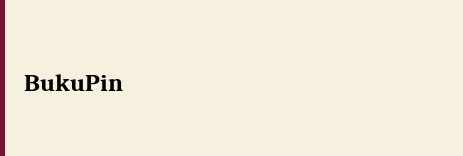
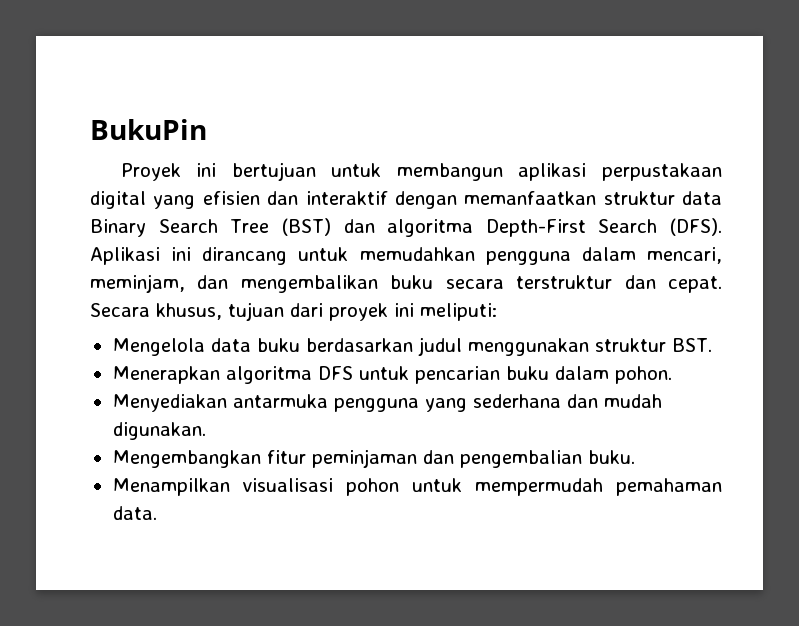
(123, 82) none -> [120,162,722,181] [90,191,722,209] [90,218,722,237] [90,247,722,265] [90,274,723,293] [90,302,497,321] [112,337,712,356] [112,366,672,384] [112,394,662,412] [112,422,206,440] [112,449,635,468] [112,478,722,496] [112,506,157,520] // Proyek ini bertujuan untuk membangun aplikasi perpustakaan digital yang efisien dan interaktif dengan memanfaatkan struktur data Binary Search Tree (BST) dan algoritma Depth-First Search (DFS). Aplikasi ini dirancang untuk memudahkan pengguna dalam mencari, meminjam, dan mengembalikan buku secara terstruktur dan cepat. Secara khusus, tujuan dari proyek ini meliputi: // Mengelola data buku berdasarkan judul menggunakan struktur BST. // Menerapkan algoritma DFS untuk pencarian buku dalam pohon. // Menyediakan antarmuka pengguna yang sederhana dan mudah digunakan. // Mengembangkan fitur peminjaman dan pengembalian buku. // Menampilkan visualisasi pohon untuk mempermudah pemahaman data.

